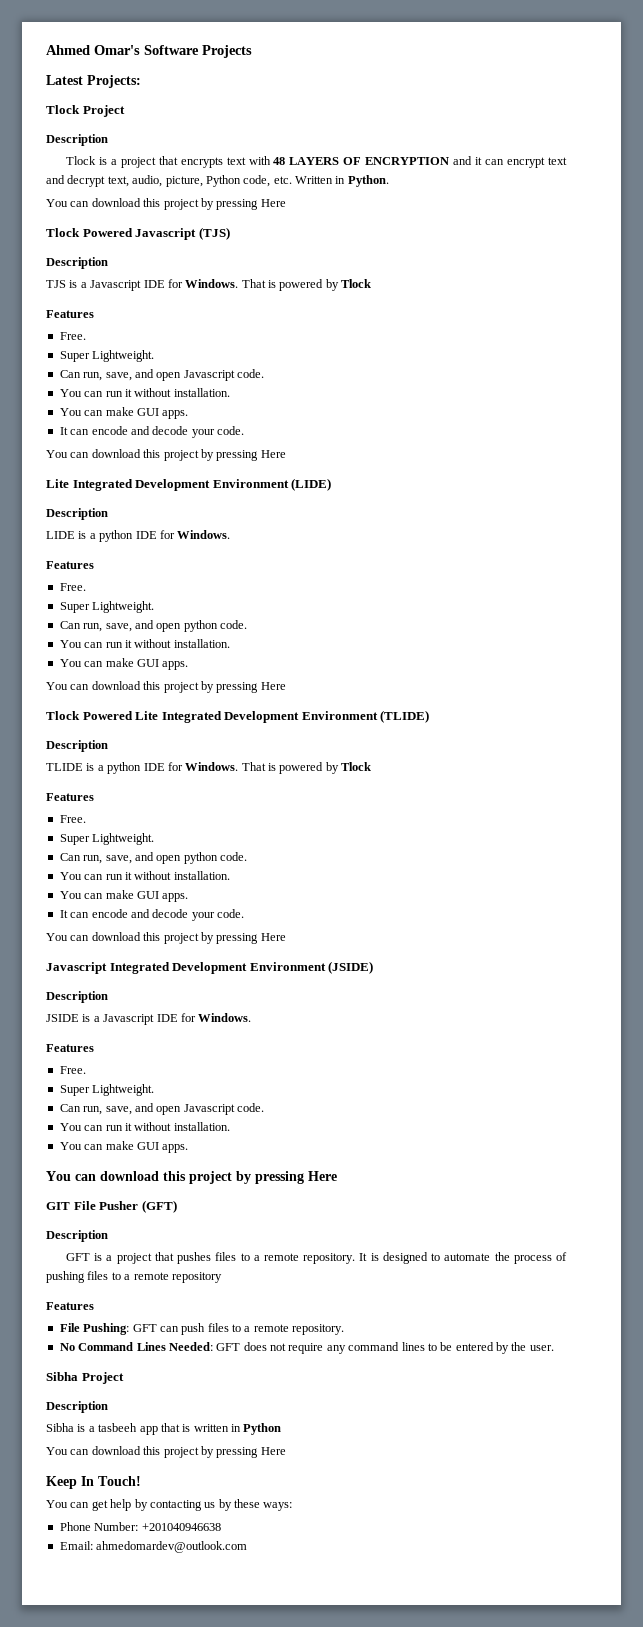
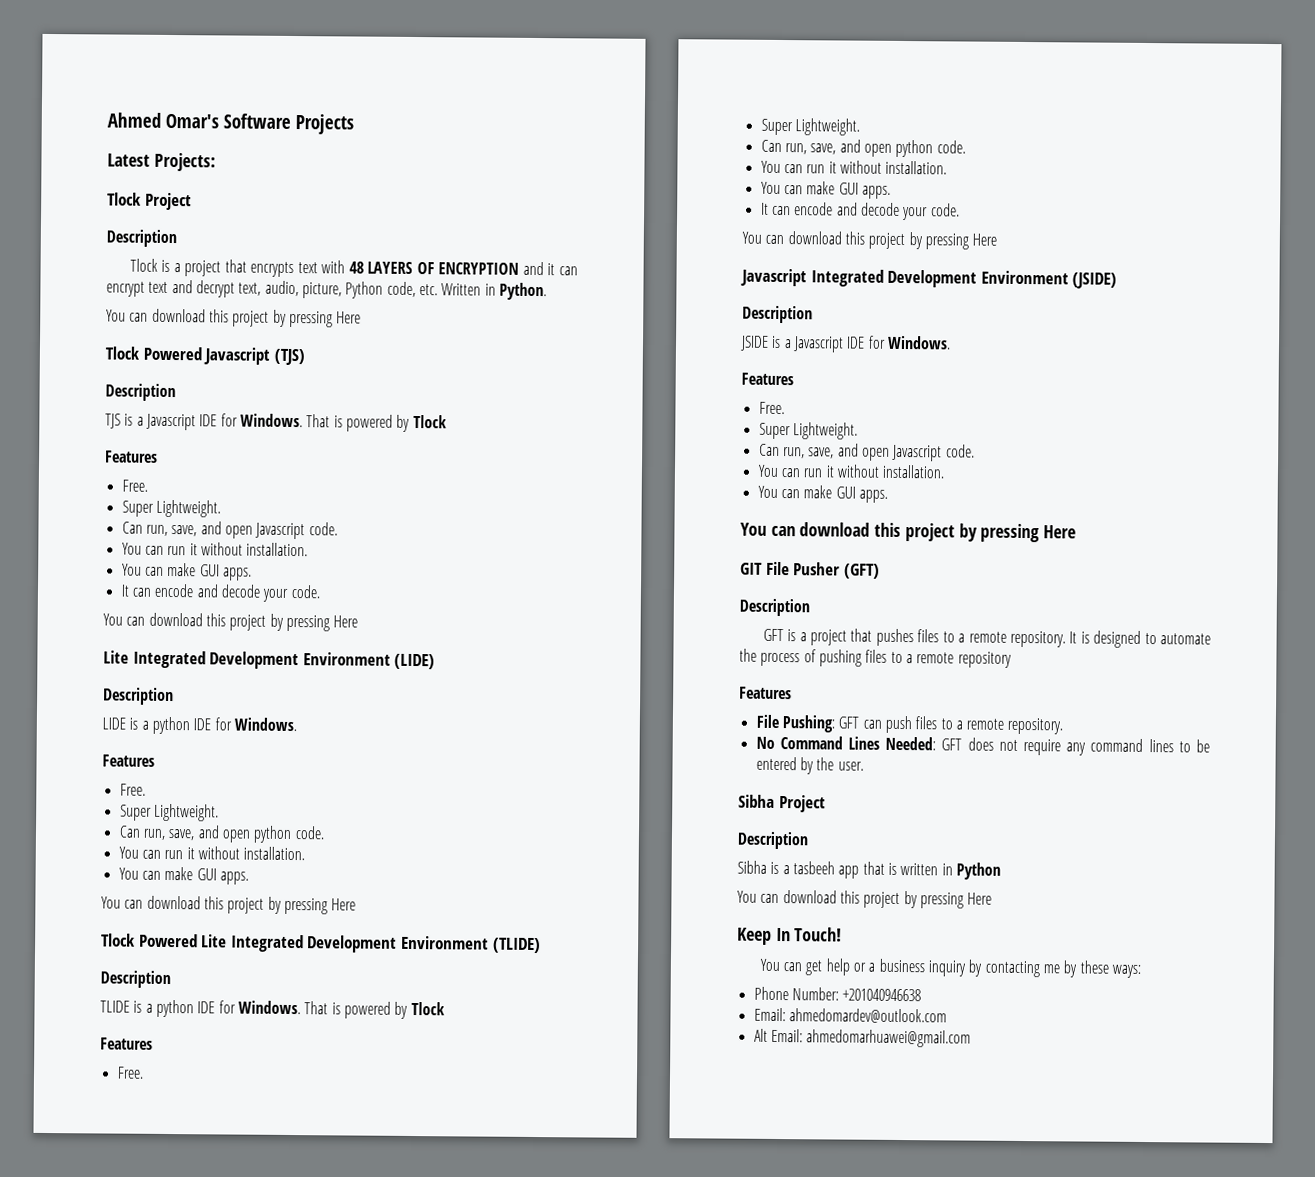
(132, 1505) none -> [853,958,966,977] or a business inquiry
[204,1502,216,1508] us -> [1042,964,1060,974] me
(248, 1547) none -> [753,1028,972,1048] // Alt Email: ahmedomarhuawei@gmail.com

